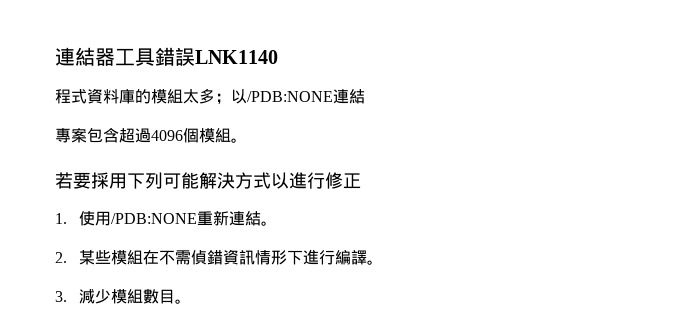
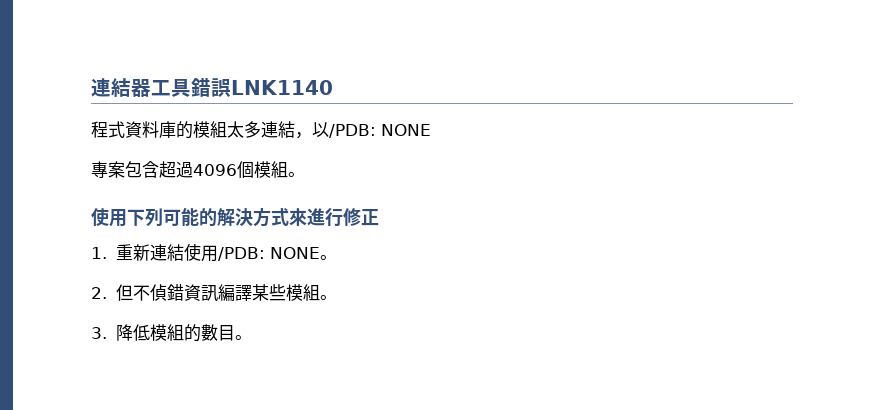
[215,89,365,105] ；以/PDB:NONE連結 -> [261,121,431,139] 連結，以/PDB: NONE
[55,172,109,189] 若要採 -> [91,208,109,226] 使
(199, 180) none -> [199,208,217,227] 的
[271,172,289,189] 以 -> [289,208,307,226] 來
[79,210,278,226] [55,249,368,265] 使用/PDB:NONE重新連結。 // 2.某些模組在不需偵錯資訊情形下進行編譯 -> [115,243,337,262] [91,284,320,302] 重新連結使用/PDB: NONE。 // 2.但不偵錯資訊編譯某些模組
[79,289,144,304] 減少模組 -> [115,324,201,342] 降低模組的

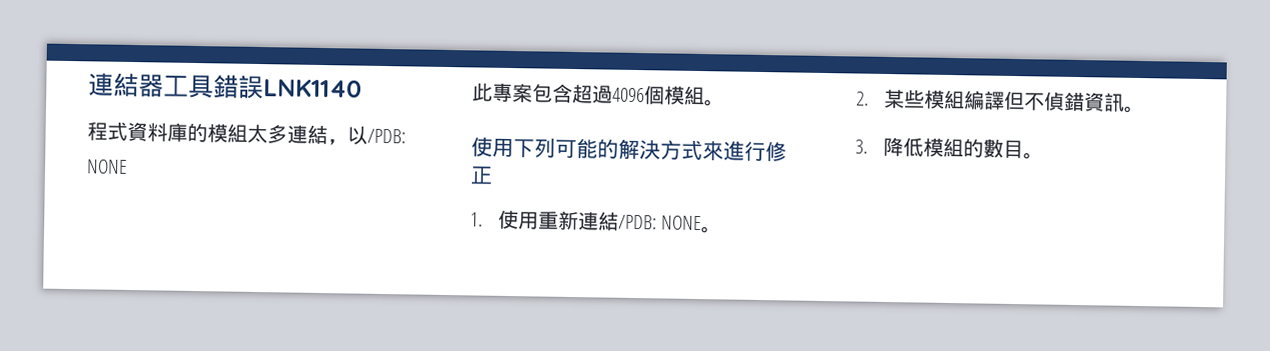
(431, 130) none -> [472,82,493,102] 此
(107, 253) none -> [497,209,539,230] 使用
[183,243,218,262] 使用 -> (619, 221) none
[115,284,320,302] 但不偵錯資訊編譯某些模組 -> [883,88,1125,112] 某些模組編譯但不偵錯資訊

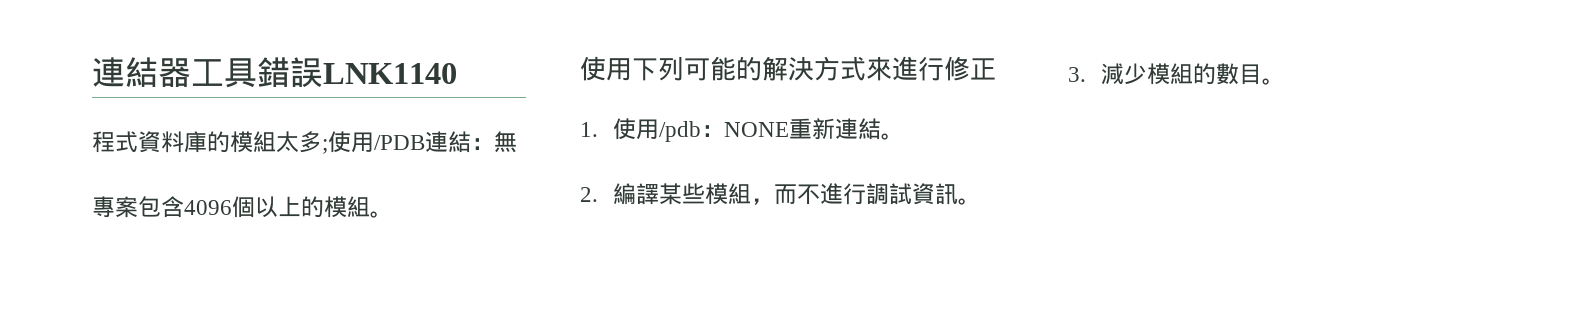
[287,124,406,146] [86,159,128,174] [472,82,665,105] 連結，以/PDB: NONE // 此專案包含超過4096個 -> [322,131,517,154] [92,196,324,218] ;使用/PDB連結：無 // 專案包含4096個以上的
[537,210,702,231] 重新連結/PDB: NONE -> [659,118,882,142] /pdb：NONE重新連結
(869, 98) none -> [613,183,660,205] 編譯
[963,90,1085,112] 編譯但不偵錯 -> [751,183,913,205] ，而不進行調試
[882,136,924,157] 降低 -> [1101,63,1148,85] 減少

